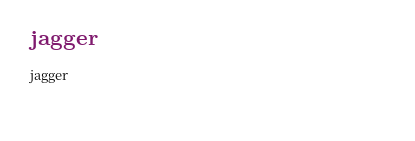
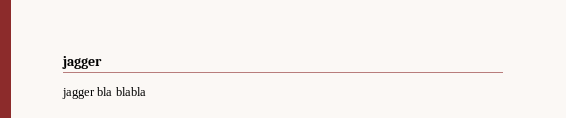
(68, 77) none -> [97,87,146,96] bla blabla

